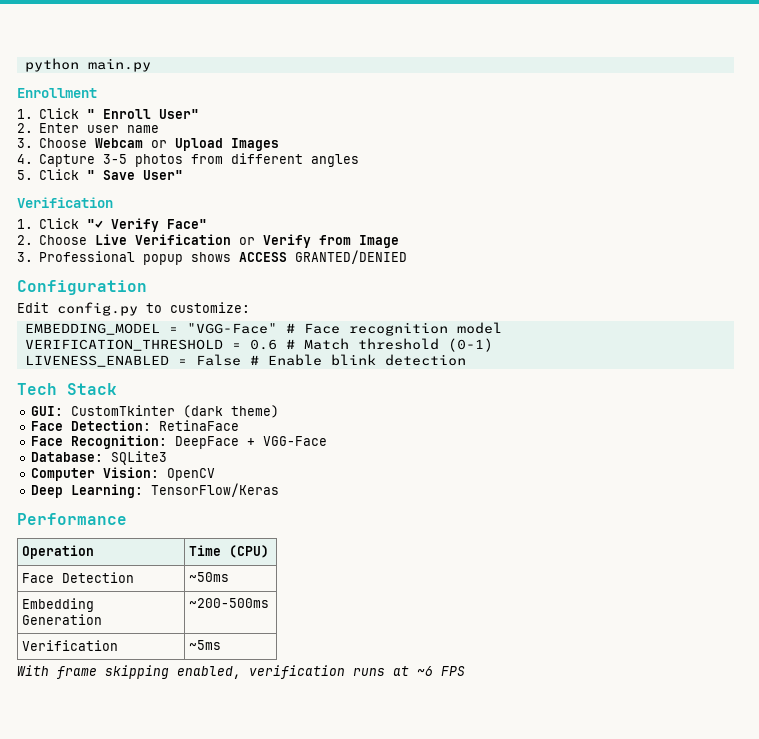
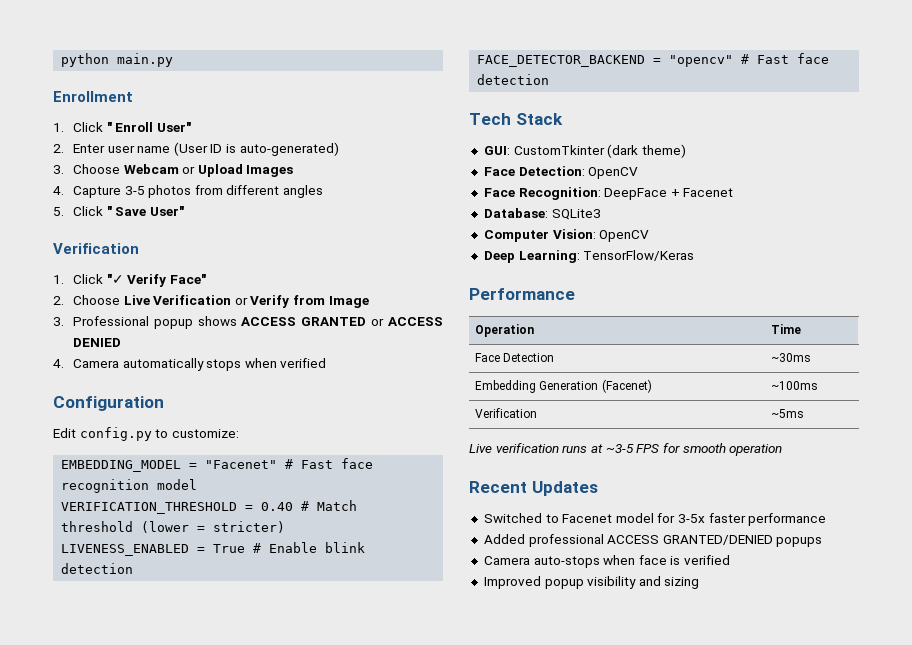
(160, 129) none -> [173,142,339,156] (User ID is auto-generated)
[295,250,408,264] GRANTED/DENIED -> [301,317,443,326] [72,338,121,347] [53,358,327,371] GRANTED or ACCESS DENIED // 4. Camera automatically stops when verified
[186,323,340,334] "VGG-Face" # Face -> [205,458,374,469] "Facenet" # Fast face
[249,339,277,350] 0.6 -> [261,502,294,511] 0.40
[447,338,493,352] (0-1) -> [141,521,286,533] (lower = stricter)
[195,354,241,366] False -> [213,544,246,553] True
(466, 360) none -> [477,53,830,67] [477,74,550,85] // FACE_DETECTOR_BACKEND = "opencv" # Fast face detection
[158,420,239,431] RetinaFace -> [588,167,639,179] OpenCV
[262,436,327,446] VGG-Face -> [683,188,734,197] Facenet
[229,545,270,558] (CPU) -> (802, 329) none
[189,572,230,582] ~50ms -> [771,353,812,362] ~30ms
[189,598,270,608] | ~200-500ms -> [601,379,652,393] [771,381,819,390] (Facenet) | ~100ms
[17,665,465,679] With frame skipping enabled, verification runs at ~6 FPS -> [469,443,783,456] [469,481,598,496] [483,513,827,526] [483,534,823,547] [483,555,731,568] [483,576,700,589] Live verification runs at ~3-5 FPS for smooth operation // Recent Updates // Switched to Facenet model for 3-5x faster performance // Added professional ACCESS GRANTED/DENIED popups // Camera auto-stops when face is verified // Improved popup visibility and sizing

